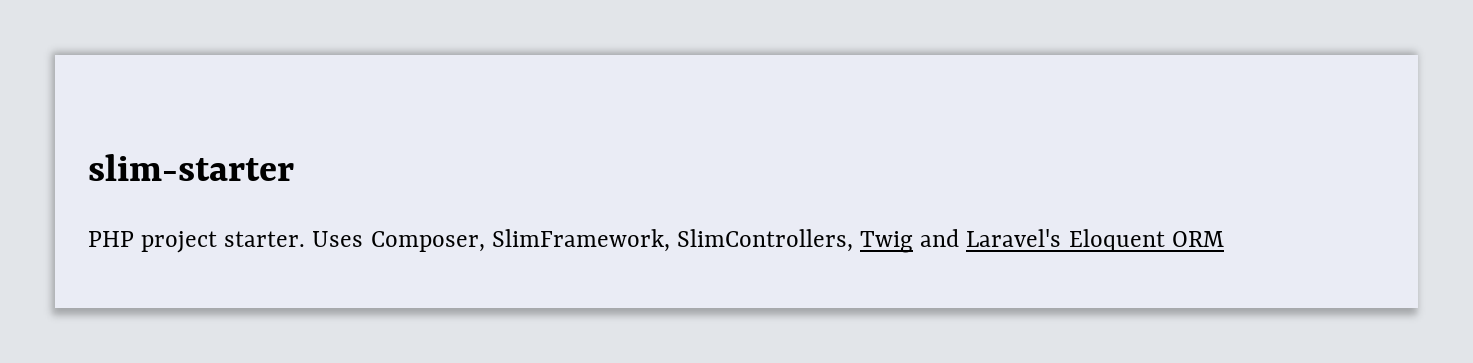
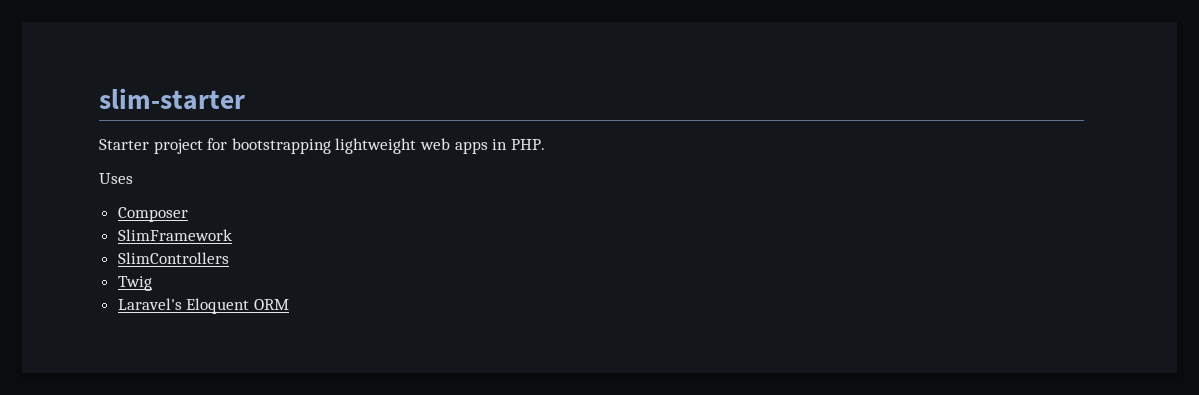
[88,229,853,253] PHP project starter. Uses Composer, SlimFramework, SlimControllers, -> [99,138,545,154] [99,173,133,184] [117,207,188,222] [117,229,232,241] [117,252,229,264] Starter project for bootstrapping lightweight web apps in PHP. // Uses // Composer // SlimFramework // SlimControllers //
[920,229,960,247] and -> (152, 283) //

